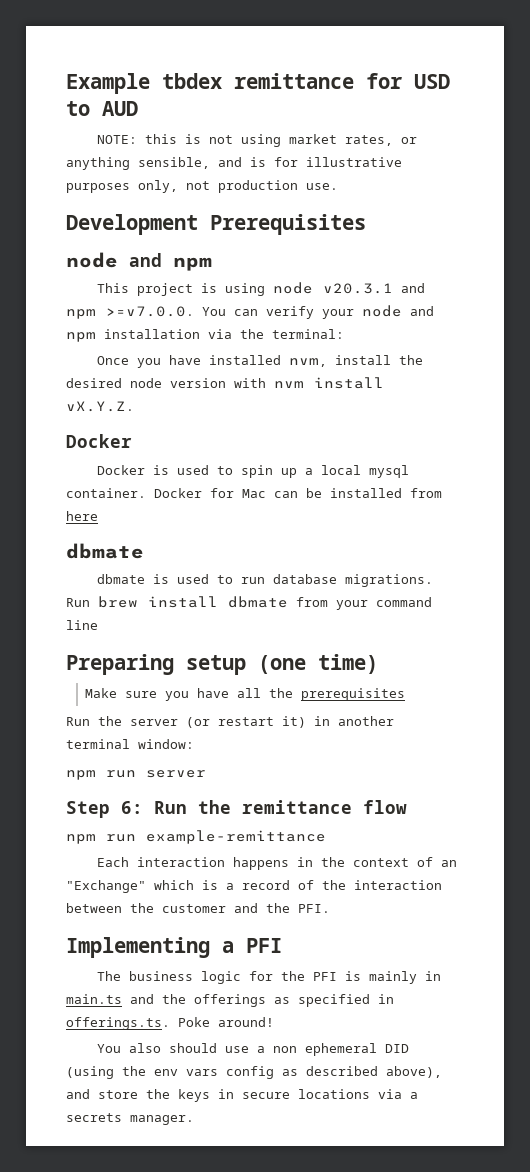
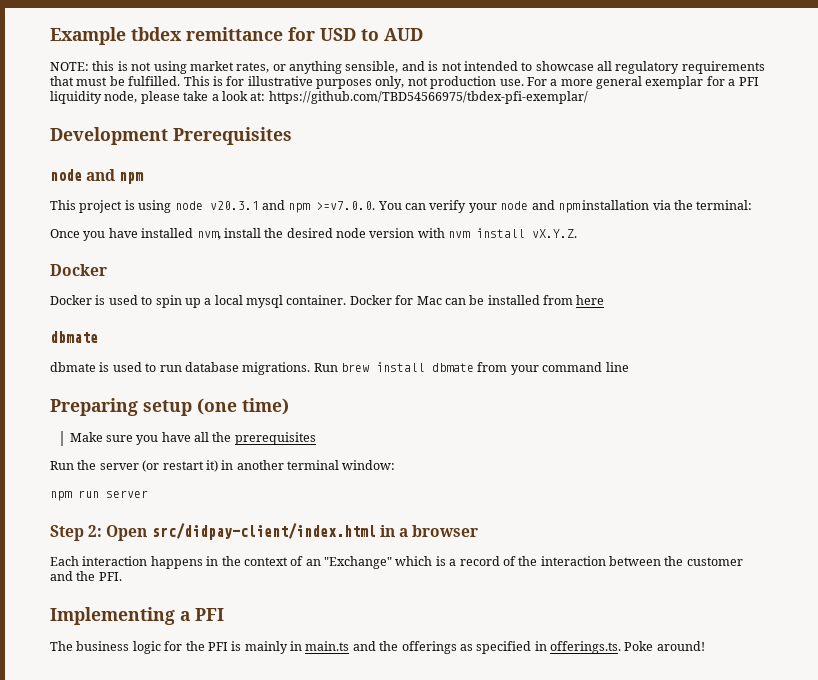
(266, 162) none -> [441,61,765,74] [50,76,223,86] not intended to showcase all regulatory requirements that must be fulfilled. This is
(338, 186) none -> [526,76,759,89] [50,91,588,104] For a more general exemplar for a PFI liquidity node, please take a look at: https://github.com/TBD54566975/tbdex-pfi-exemplar/
[121,800,407,814] [66,830,326,844] 6: Run the remittance flow // npm run example-remittance -> [88,523,479,541] 2: Open src/didpay-client/index.html in a browser
[97,1043,410,1056] [66,1066,442,1079] [66,1089,418,1102] [66,1113,194,1125] // You also should use a non ephemeral DID (using the env vars config as described above), and store the keys in secure locations via a secrets manager. -> (705, 646) none

